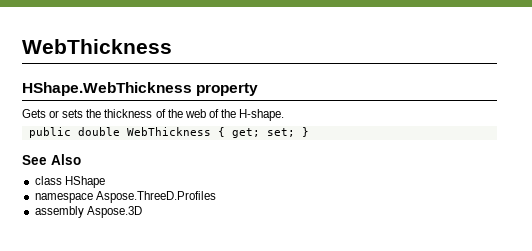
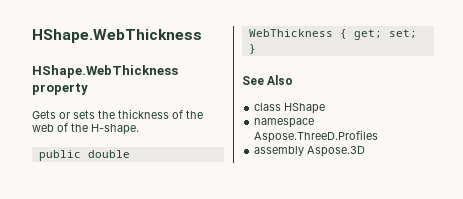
[22,39,172,54] WebThickness -> [32,29,202,43] HShape.WebThickness

